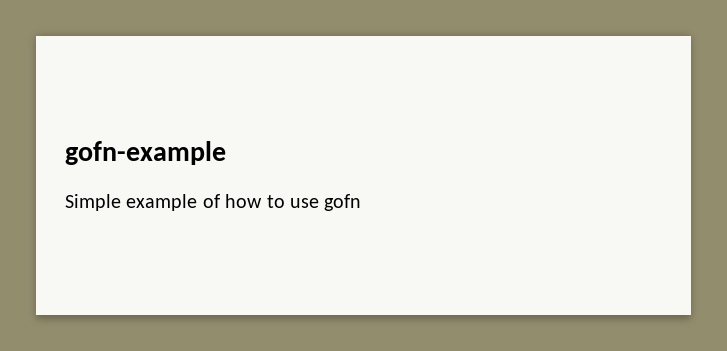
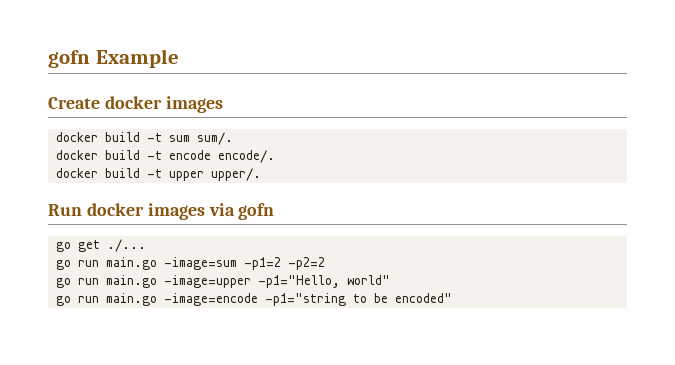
[65,141,226,165] [65,194,362,211] gofn-example // Simple example of how to use gofn -> [48,49,179,68] [48,96,223,113] [55,132,233,145] [55,150,275,163] [55,168,261,181] [48,203,275,220] [55,239,146,252] [55,257,325,270] [55,275,390,288] [55,293,452,306] gofn Example // Create docker images // docker build -t sum sum/. // docker build -t encode encode/. // docker build -t upper upper/. // Run docker images via gofn // go get ./... // go run main.go -image=sum -p1=2 -p2=2 // go run main.go -image=upper -p1="Hello, world" // go run main.go -image=encode -p1="string to be encoded"

